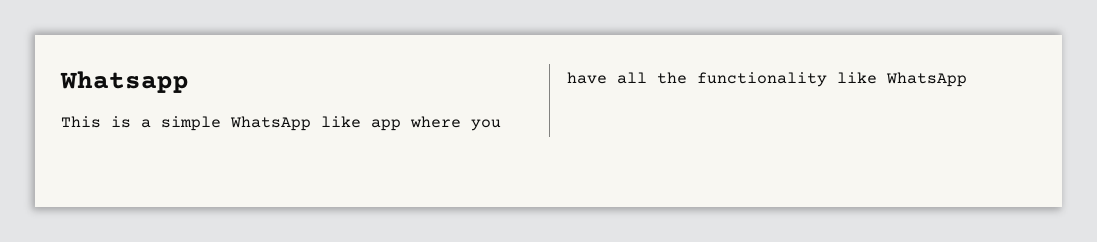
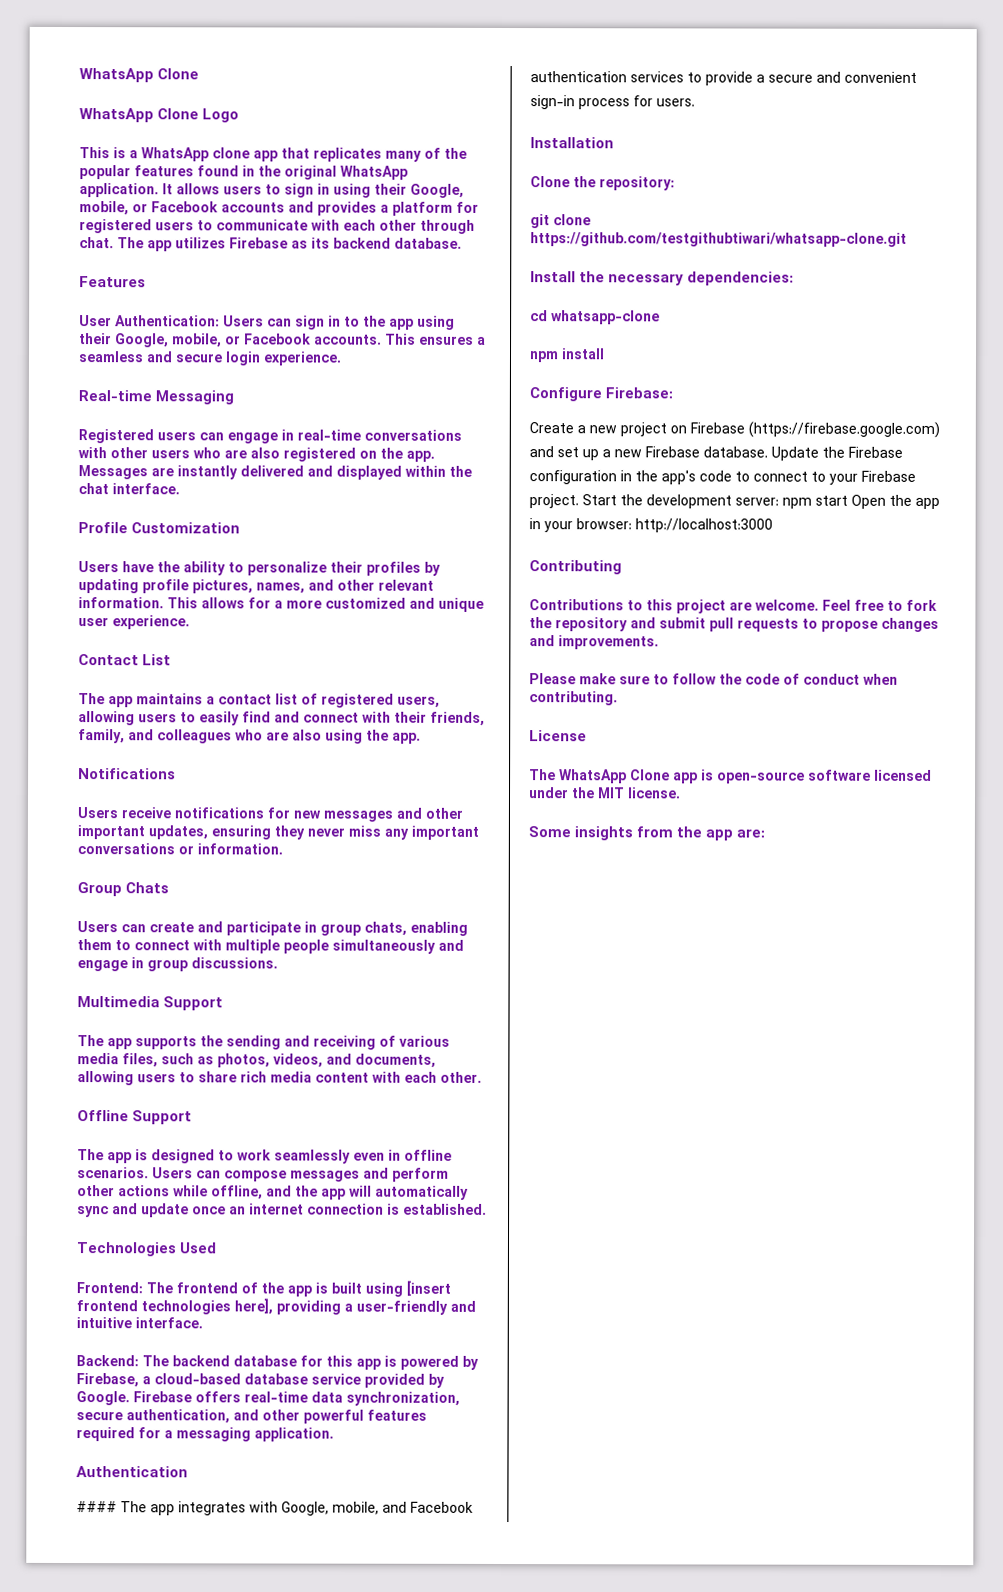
[60,71,189,93] [61,116,501,131] [567,72,967,87] Whatsapp // This is a simple WhatsApp like app where you have all the functionality like WhatsApp -> [79,68,200,83] [79,108,240,123] [79,147,467,162] [79,165,408,180] [79,183,464,198] [79,201,479,216] [79,219,475,234] [79,237,462,252] [79,276,146,288] [79,315,455,330] [79,333,486,348] [78,351,342,366] [78,390,235,405] [78,429,462,444] [78,447,435,462] [78,465,472,480] [78,483,180,495] [78,522,241,534] [78,561,441,576] [78,579,434,594] [78,597,484,612] [78,615,190,630] [78,654,172,666] [78,693,440,708] [78,711,485,726] [78,729,421,744] [78,768,176,780] [77,807,463,822] [77,825,479,840] [77,843,283,855] [77,882,170,897] [77,921,468,936] [77,939,464,954] [77,957,278,972] [77,996,224,1011] [77,1035,450,1050] [77,1053,436,1068] [77,1071,482,1086] [77,1110,193,1125] [77,1149,452,1164] [77,1167,449,1182] [77,1185,469,1200] [77,1203,487,1218] [76,1242,217,1257] [76,1280,451,1297] [76,1298,476,1315] [76,1317,203,1329] [76,1355,479,1370] [76,1373,445,1388] [76,1391,460,1406] [76,1409,427,1424] [76,1427,334,1442] [76,1466,188,1478] [76,1501,473,1516] [530,71,917,86] [530,95,695,110] [530,137,614,149] [530,176,675,191] [530,214,591,229] [530,232,907,247] [530,271,795,286] [530,310,660,325] [529,348,605,363] [529,387,674,402] [529,421,940,438] [529,446,903,461] [529,470,916,485] [529,494,940,509] [529,518,773,533] [529,560,622,575] [529,599,937,614] [529,617,939,632] [529,635,659,650] [529,673,898,685] [529,691,618,706] [529,730,587,742] [529,769,932,784] [528,787,681,799] [528,826,766,841] WhatsApp Clone // WhatsApp Clone Logo // This is a WhatsApp clone app that replicates many of the popular features found in the original WhatsApp application. It allows users to sign in using their Google, mobile, or Facebook accounts and provides a platform for registered users to communicate with each other through chat. The app utilizes Firebase as its backend database. // Features // User Authentication: Users can sign in to the app using their Google, mobile, or Facebook accounts. This ensures a seamless and secure login experience. // Real-time Messaging // Registered users can engage in real-time conversations with other users who are also registered on the app. Messages are instantly delivered and displayed within the chat interface. // Profile Customization // Users have the ability to personalize their profiles by updating profile pictures, names, and other relevant information. This allows for a more customized and unique user experience. // Contact List // The app maintains a contact list of registered users, allowing users to easily find and connect with their friends, family, and colleagues who are also using the app. // Notifications // Users receive notifications for new messages and other important updates, ensuring they never miss any important conversations or information. // Group Chats // Users can create and participate in group chats, enabling them to connect with multiple people simultaneously and engage in group discussions. // Multimedia Support // The app supports the sending and receiving of various media files, such as photos, videos, and documents, allowing users to share rich media content with each other. // Offline Support // The app is designed to work seamlessly even in offline scenarios. Users can compose messages and perform other actions while offline, and the app will automatically sync and update once an internet connection is established. // Technologies Used // Frontend: The frontend of the app is built using [insert frontend technologies here], providing a user-friendly and intuitive interface. // Backend: The backend database for this app is powered by Firebase, a cloud-based database service provided by Google. Firebase offers real-time data synchronization, secure authentication, and other powerful features required for a messaging application. // Authentication // #### The app integrates with Google, mobile, and Facebook authentication services to provide a secure and convenient sign-in process for users. // Installation // Clone the repository: // git clone https://github.com/testgithubtiwari/whatsapp-clone.git // Install the necessary dependencies: // cd whatsapp-clone // npm install // Configure Firebase: // Create a new project on Firebase (https://firebase.google.com) and set up a new Firebase database. Update the Firebase configuration in the app's code to connect to your Firebase project. Start the development server: npm start Open the app in your browser: http://localhost:3000 // Contributing // Contributions to this project are welcome. Feel free to fork the repository and submit pull requests to propose changes and improvements. // Please make sure to follow the code of conduct when contributing. // License // The WhatsApp Clone app is open-source software licensed under the MIT license. // Some insights from the app are:

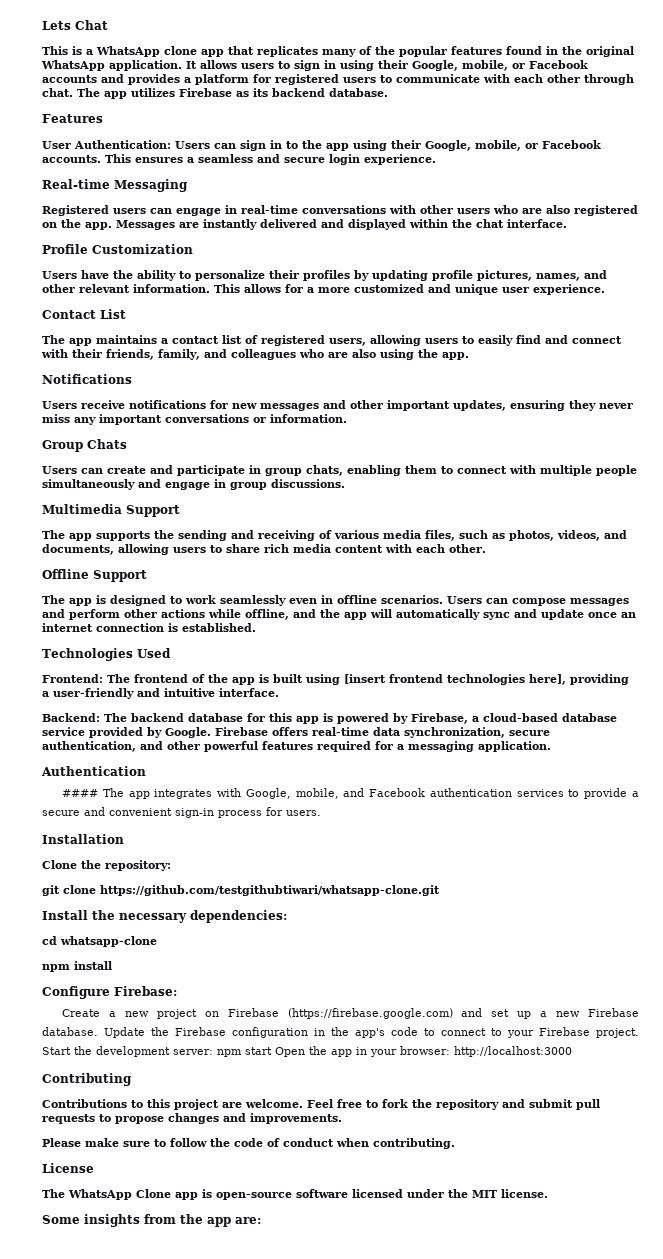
[79,68,200,83] [79,108,240,123] WhatsApp Clone // WhatsApp Clone Logo -> [42,20,108,30] Lets Chat

